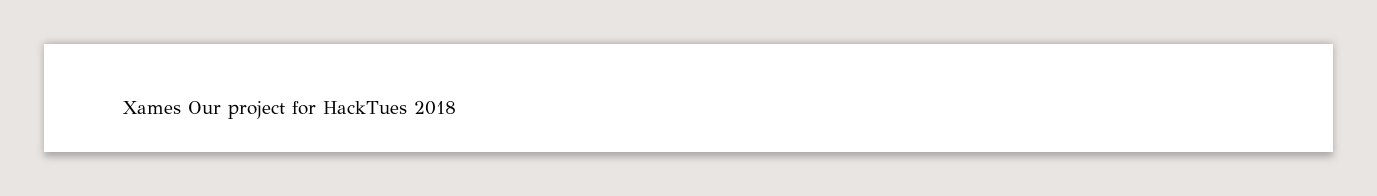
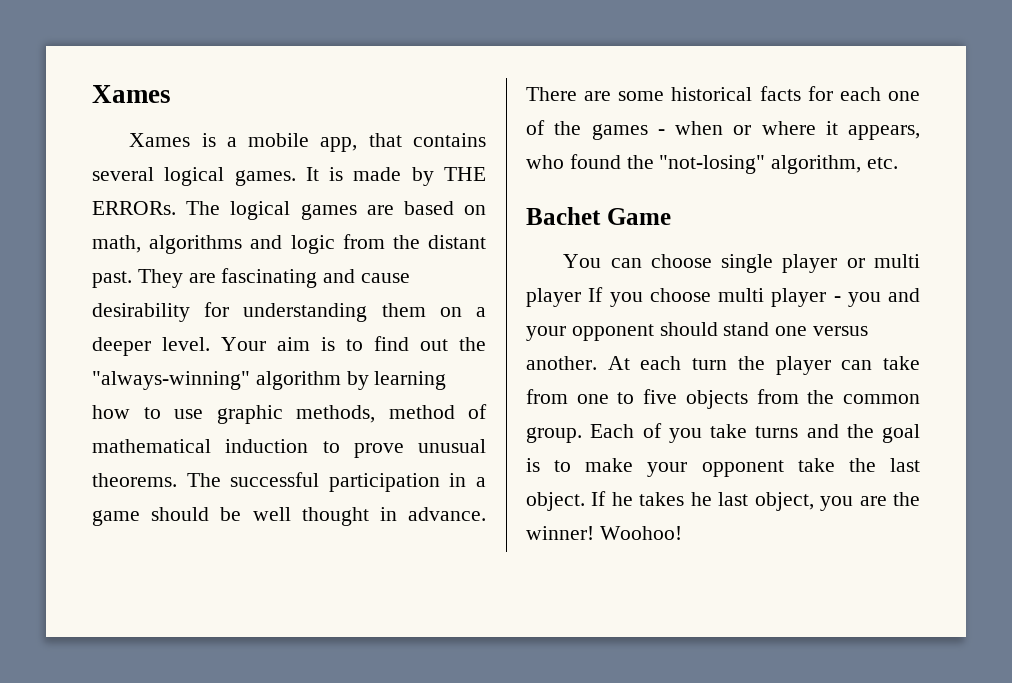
[123,101,456,119] Xames Our project for HackTues 2018 -> [92,85,171,103] [129,133,486,152] [92,167,486,186] [92,201,487,220] [92,234,486,254] [92,268,411,288] [92,302,486,322] [92,336,486,356] [92,371,447,390] [92,404,487,424] [92,439,486,458] [92,472,486,492] [92,507,486,526] [526,86,920,101] [526,120,920,140] [526,154,899,174] [526,207,671,225] [563,254,920,273] [526,287,920,307] [526,322,869,341] [526,356,920,375] [526,389,920,409] [526,423,920,443] [526,458,920,477] [526,491,920,511] [526,526,682,540] Xames // Xames is a mobile app, that contains several logical games. It is made by THE ERRORs. The logical games are based on math, algorithms and logic from the distant past. They are fascinating and cause desirability for understanding them on a deeper level. Your aim is to find out the "always-winning" algorithm by learning how to use graphic methods, method of mathematical induction to prove unusual theorems. The successful participation in a game should be well thought in advance. There are some historical facts for each one of the games - when or where it appears, who found the "not-losing" algorithm, etc. // Bachet Game // You can choose single player or multi player If you choose multi player - you and your opponent should stand one versus another. At each turn the player can take from one to five objects from the common group. Each of you take turns and the goal is to make your opponent take the last object. If he takes he last object, you are the winner! Woohoo!

